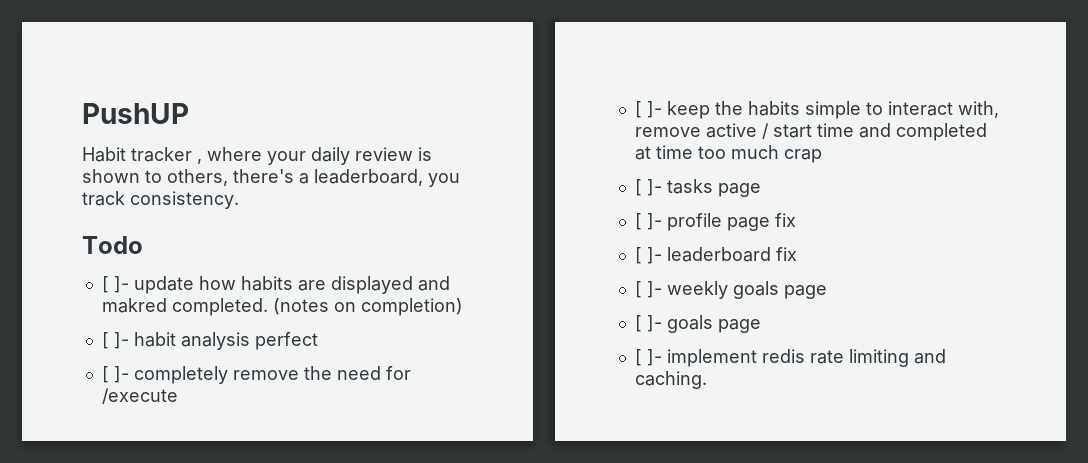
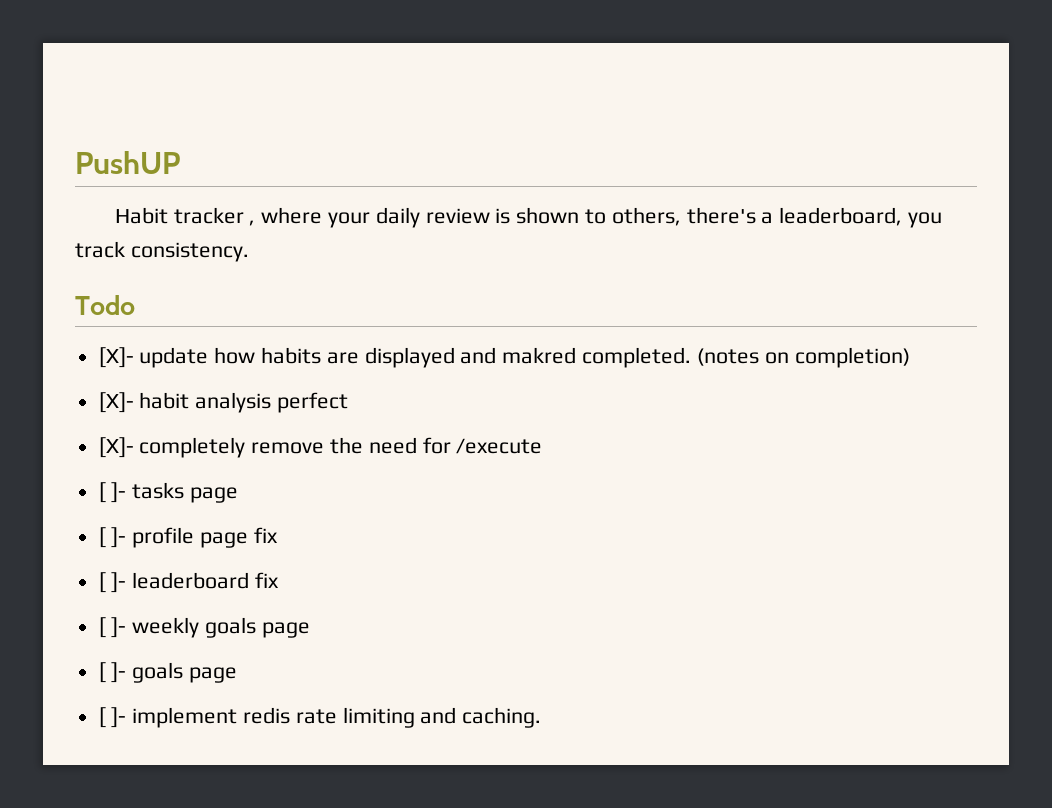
[101,276,129,293] [ ]- -> [98,347,134,368] [X]-
[101,332,129,349] [ ]- -> [98,392,134,413] [X]-
[101,366,129,383] [ ]- -> [98,437,134,458] [X]-
[634,101,999,119] [634,123,987,141] [634,145,822,163] // [ ]- keep the habits simple to interact with, remove active / start time and completed at time too much crap -> (543, 446) none

